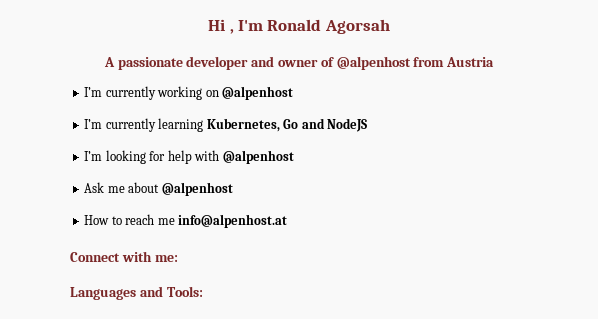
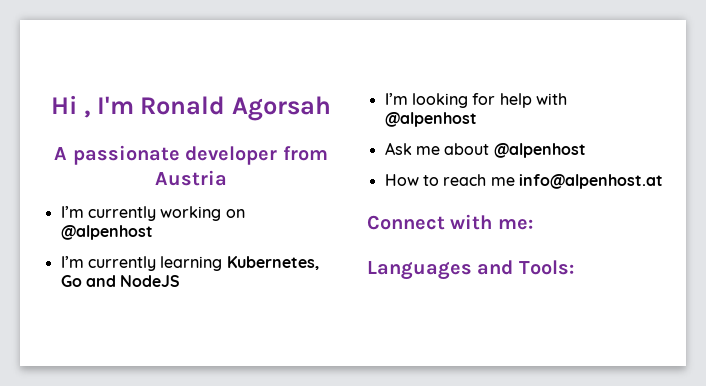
[251,56,411,70] and owner of @alpenhost -> (278, 155) none

